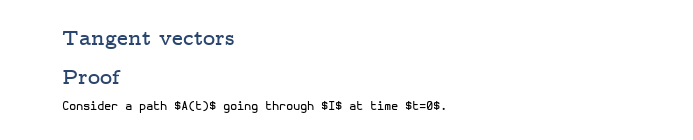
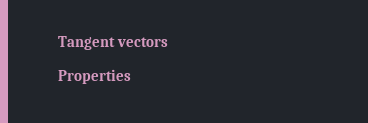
[62,70,121,84] [62,101,447,113] Proof // Consider a path $A(t)$ going through $I$ at time $t=0$. -> [58,69,131,84] Properties

